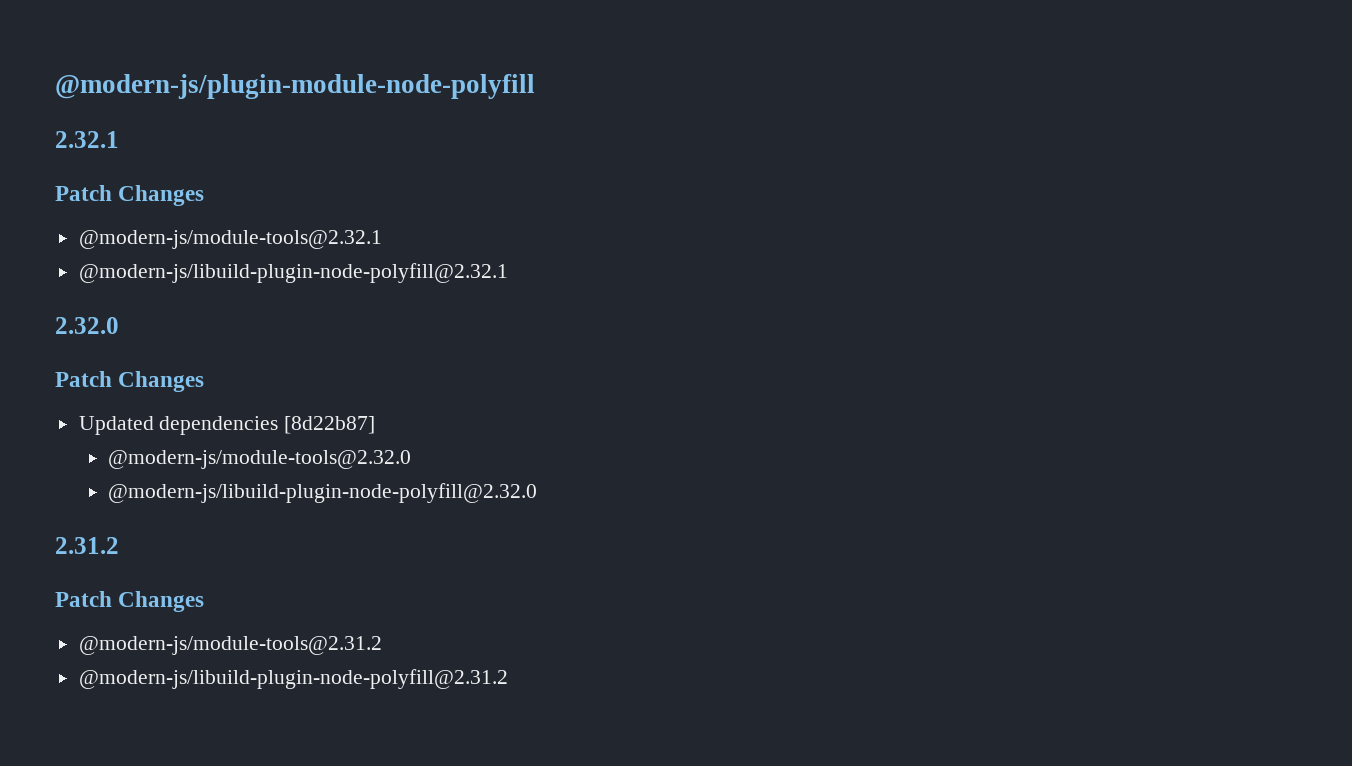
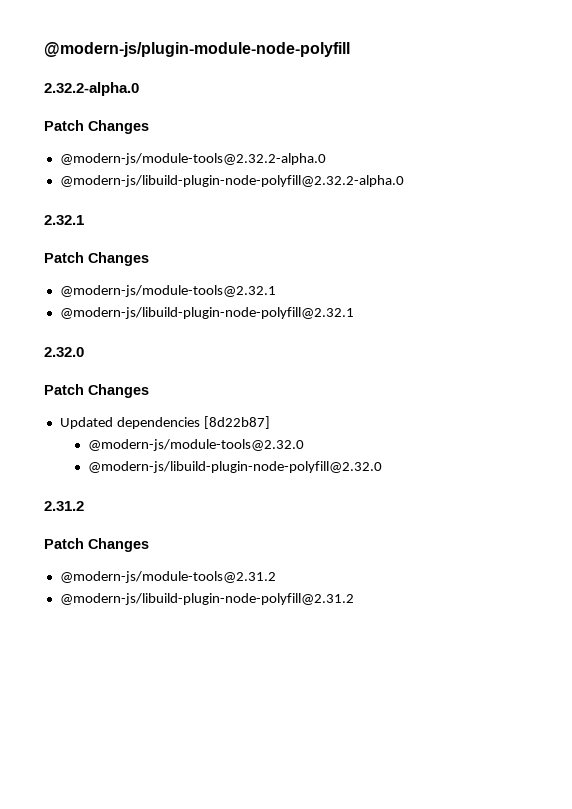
(535, 86) none -> [44,82,139,96] [44,120,149,134] [59,153,326,165] [59,175,404,187] // 2.32.2-alpha.0 // Patch Changes // @modern-js/module-tools@2.32.2-alpha.0 // @modern-js/libuild-plugin-node-polyfill@2.32.2-alpha.0

